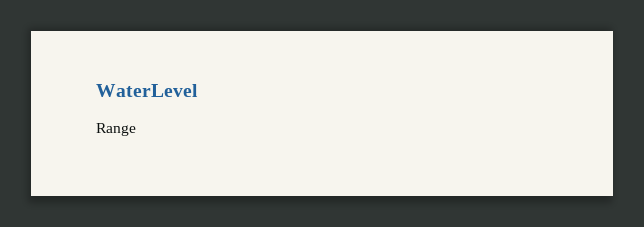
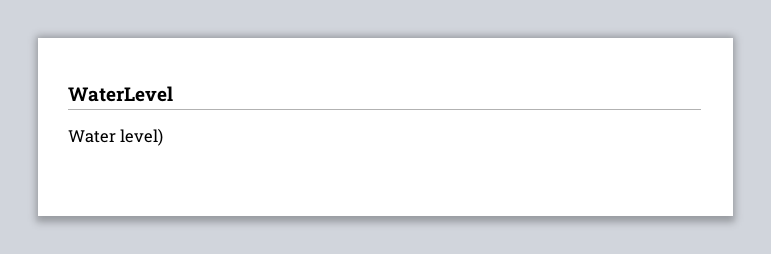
[96,123,136,136] Range -> [68,128,164,146] Water level)

